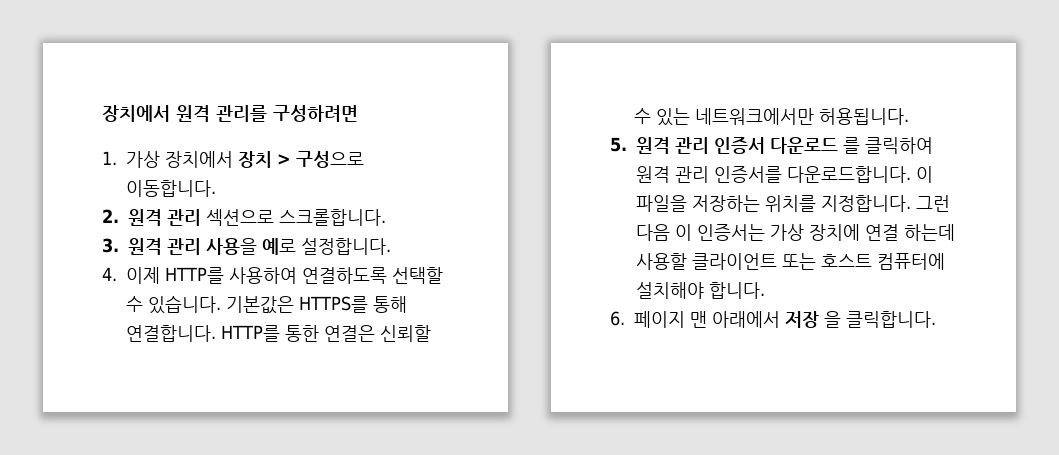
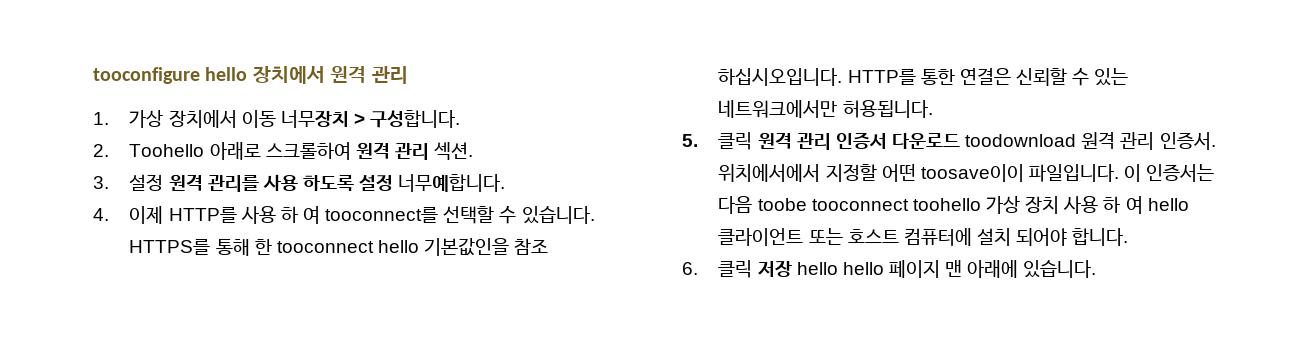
[102,105,358,122] [102,151,364,168] [126,180,216,197] [102,209,386,226] [102,238,391,255] 장치에서 원격 관리를 구성하려면 // 1. 가상 장치에서 장치 > 구성으로 이동합니다. // 2. 원격 관리 섹션으로 스크롤합니다. // 3. 원격 관리 사용을 예로 설정합니다. -> [93,66,408,84] [93,110,461,128] [93,142,474,160] [93,174,506,192] tooconfigure hello 장치에서 원격 관리 // 1. 가상 장치에서 이동 너무장치 > 구성합니다. // 2. Toohello 아래로 스크롤하여 원격 관리 섹션. // 3. 설정 원격 관리를 사용 하도록 설정 너무예합니다.
[229,267,387,284] 사용하여 연결하도록 -> [240,206,439,224] 사용 하 여 tooconnect를
[226,296,294,314] 기본값은 -> (595, 215) none
[126,325,216,342] 연결합니다. -> [254,238,549,256] [718,68,843,86] 한 tooconnect hello 기본값인을 참조 하십시오입니다.
(627, 144) none -> [718,132,753,150] 클릭
[843,137,933,154] [636,166,933,183] [636,195,950,212] [636,224,955,241] [636,253,687,270] 를 클릭하여 원격 관리 인증서를 다운로드합니다. 이 파일을 저장하는 위치를 지정합니다. 그런 다음 이 인증서는 가상 장치에 연결 하는데 사용할 -> [965,132,1216,150] [718,164,1215,182] [718,196,1189,214] toodownload 원격 관리 인증서. 위치에서에서 지정할 어떤 toosave이이 파일입니다. 이 인증서는 다음 toobe tooconnect toohello 가상 장치 사용 하 여 hello
[636,282,704,299] 설치해야 -> [977,228,1068,246] 설치 되어야
[634,311,936,328] 페이지 맨 아래에서 저장 을 클릭합니다. -> [718,260,1097,278] 클릭 저장 hello hello 페이지 맨 아래에 있습니다.

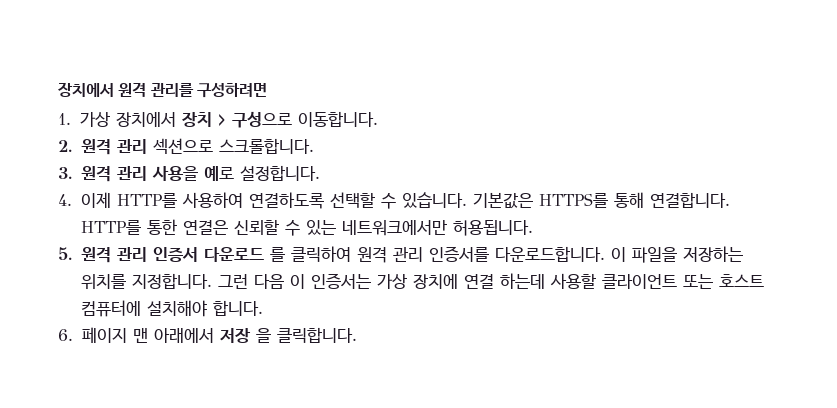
[93,66,408,84] [93,110,461,128] [93,142,474,160] [93,174,506,192] tooconfigure hello 장치에서 원격 관리 // 1. 가상 장치에서 이동 너무장치 > 구성합니다. // 2. Toohello 아래로 스크롤하여 원격 관리 섹션. // 3. 설정 원격 관리를 사용 하도록 설정 너무예합니다. -> [58,82,267,98] [58,111,378,128] [58,138,314,155] [58,165,320,182] 장치에서 원격 관리를 구성하려면 // 1. 가상 장치에서 장치 > 구성으로 이동합니다. // 2. 원격 관리 섹션으로 스크롤합니다. // 3. 원격 관리 사용을 예로 설정합니다.
[240,206,439,224] 사용 하 여 tooconnect를 -> [181,192,324,209] 사용하여 연결하도록
(595, 215) none -> [472,192,533,209] 기본값은
[254,238,549,256] [718,68,843,86] 한 tooconnect hello 기본값인을 참조 하십시오입니다. -> [649,192,730,208] 연결합니다.
[718,132,753,150] 클릭 -> (72, 253) none
[965,132,1216,150] [718,164,1215,182] [718,196,1189,214] toodownload 원격 관리 인증서. 위치에서에서 지정할 어떤 toosave이이 파일입니다. 이 인증서는 다음 toobe tooconnect toohello 가상 장치 사용 하 여 hello -> [269,246,743,263] [80,273,596,290] 를 클릭하여 원격 관리 인증서를 다운로드합니다. 이 파일을 저장하는 위치를 지정합니다. 그런 다음 이 인증서는 가상 장치에 연결 하는데 사용할
[977,228,1068,246] 설치 되어야 -> [146,300,207,317] 설치해야
[718,260,1097,278] 클릭 저장 hello hello 페이지 맨 아래에 있습니다. -> [81,327,357,343] 페이지 맨 아래에서 저장 을 클릭합니다.

